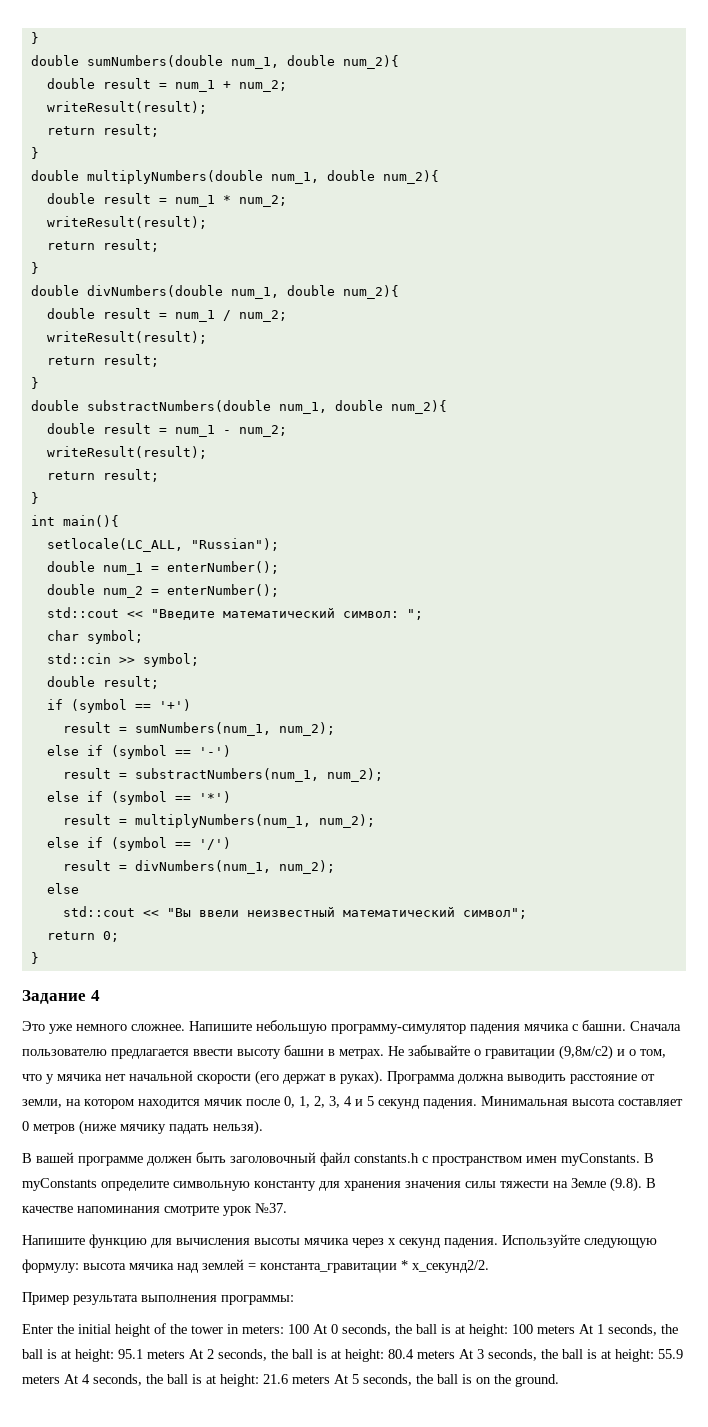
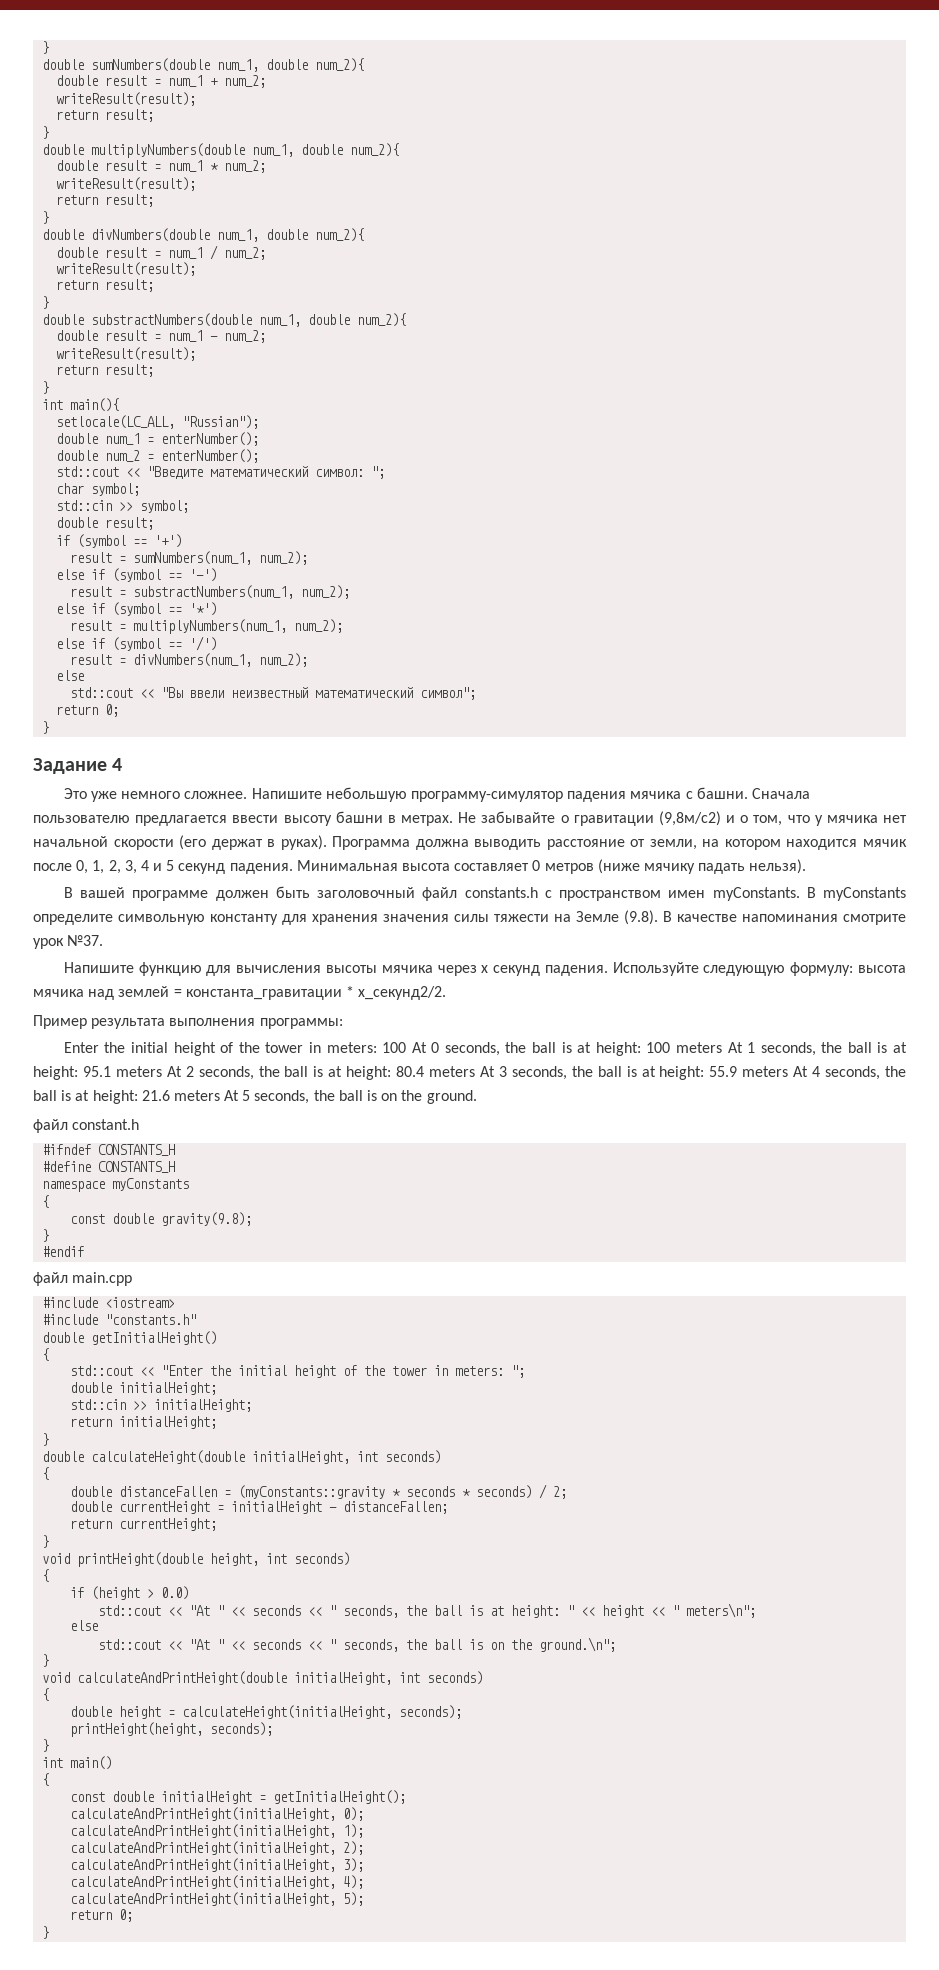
(559, 1380) none -> [33,1119,140,1133] [42,1144,176,1156] [42,1161,176,1173] [42,1178,190,1192] [42,1195,50,1208] [70,1212,253,1226] [42,1229,50,1242] [42,1246,85,1257] [33,1272,133,1286] [42,1297,176,1308] [42,1314,197,1325] [42,1331,218,1345] [42,1348,50,1361] [70,1365,526,1378] [70,1382,218,1395] [70,1399,253,1412] [70,1416,218,1429] [42,1433,50,1446] [42,1450,442,1464] [42,1467,50,1480] [70,1484,568,1499] [70,1501,449,1514] [70,1518,218,1531] [42,1535,50,1548] [42,1552,351,1567] [42,1569,50,1582] [70,1586,190,1600] [98,1603,757,1618] [70,1620,99,1631] [98,1637,617,1652] [42,1654,50,1667] [42,1671,484,1685] [42,1688,50,1701] [70,1705,463,1719] [70,1722,274,1737] [42,1739,50,1752] [42,1756,113,1770] [42,1773,50,1786] [70,1790,407,1804] [70,1807,365,1821] [70,1824,365,1838] [70,1841,365,1855] [70,1858,365,1872] [70,1875,365,1889] [70,1892,365,1906] [70,1909,134,1922] [42,1926,50,1939] // файл constant.h // #ifndef CONSTANTS_H // #define CONSTANTS_H // namespace myConstants // { // const double gravity(9.8); // } // #endif // файл main.cpp // #include <iostream> // #include "constants.h" // double getInitialHeight() // { // std::cout << "Enter the initial height of the tower in meters: "; // double initialHeight; // std::cin >> initialHeight; // return initialHeight; // } // double calculateHeight(double initialHeight, int seconds) // { // double distanceFallen = (myConstants::gravity * seconds * seconds) / 2; // double currentHeight = initialHeight - distanceFallen; // return currentHeight; // } // void printHeight(double height, int seconds) // { // if (height > 0.0) // std::cout << "At " << seconds << " seconds, the ball is at height: " << height << " meters\n"; // else // std::cout << "At " << seconds << " seconds, the ball is on the ground.\n"; // } // void calculateAndPrintHeight(double initialHeight, int seconds) // { // double height = calculateHeight(initialHeight, seconds); // printHeight(height, seconds); // } // int main() // { // const double initialHeight = getInitialHeight(); // calculateAndPrintHeight(initialHeight, 0); // calculateAndPrintHeight(initialHeight, 1); // calculateAndPrintHeight(initialHeight, 2); // calculateAndPrintHeight(initialHeight, 3); // calculateAndPrintHeight(initialHeight, 4); // calculateAndPrintHeight(initialHeight, 5); // return 0; // }

